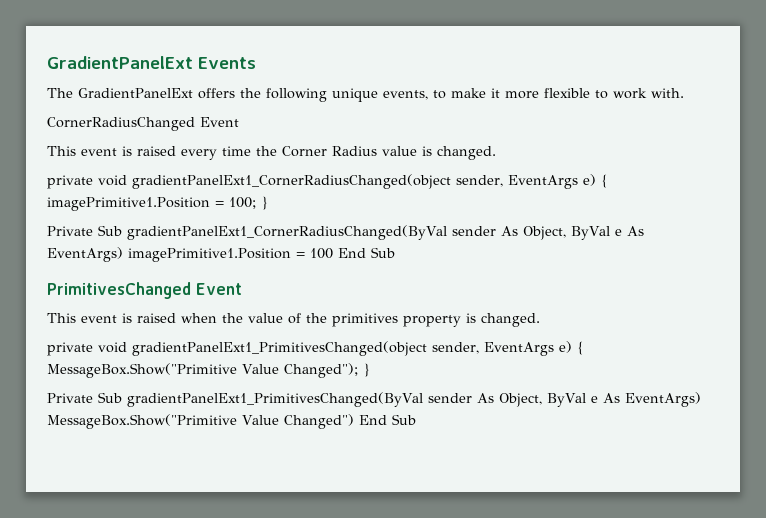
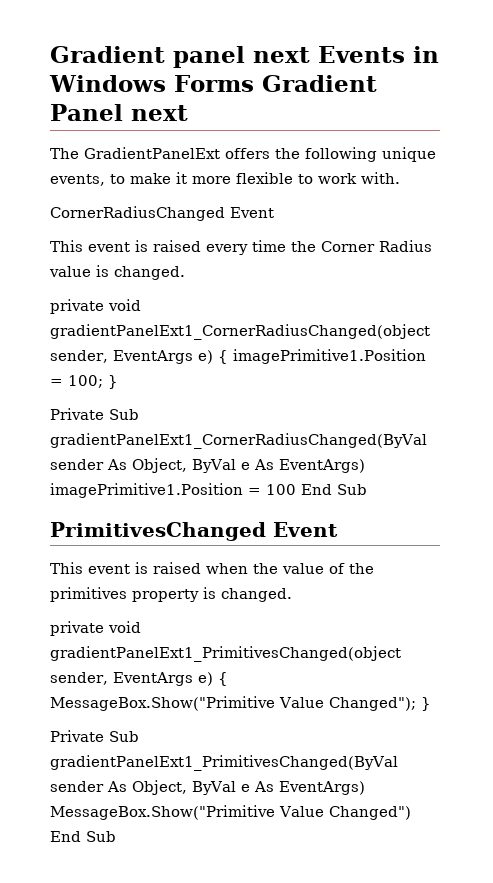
[47,56,256,69] GradientPanelExt Events -> [50,46,439,68] [49,75,377,92] [50,104,188,121] Gradient panel next Events in Windows Forms Gradient Panel next

